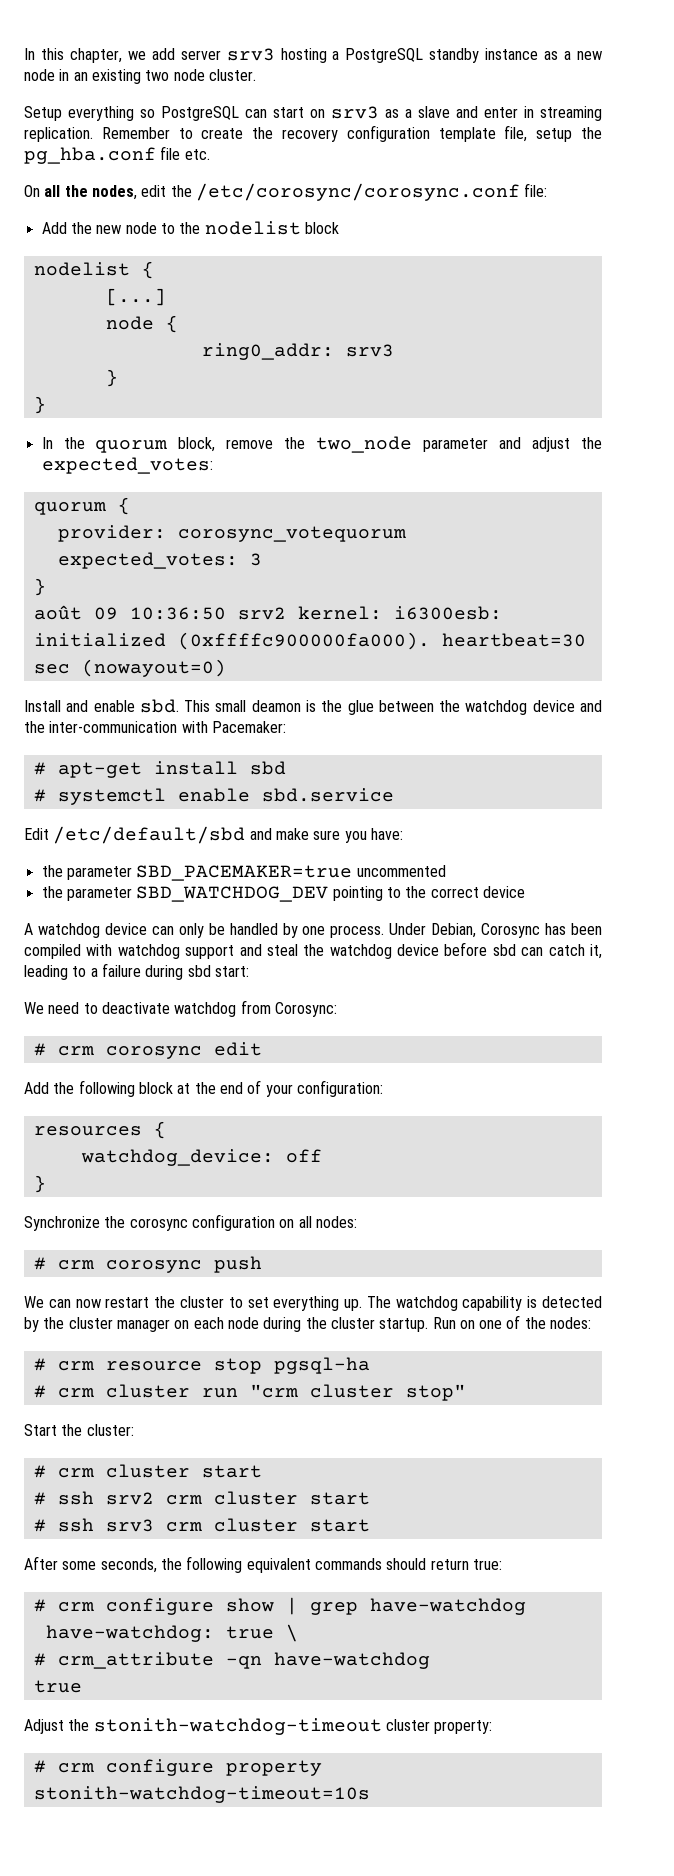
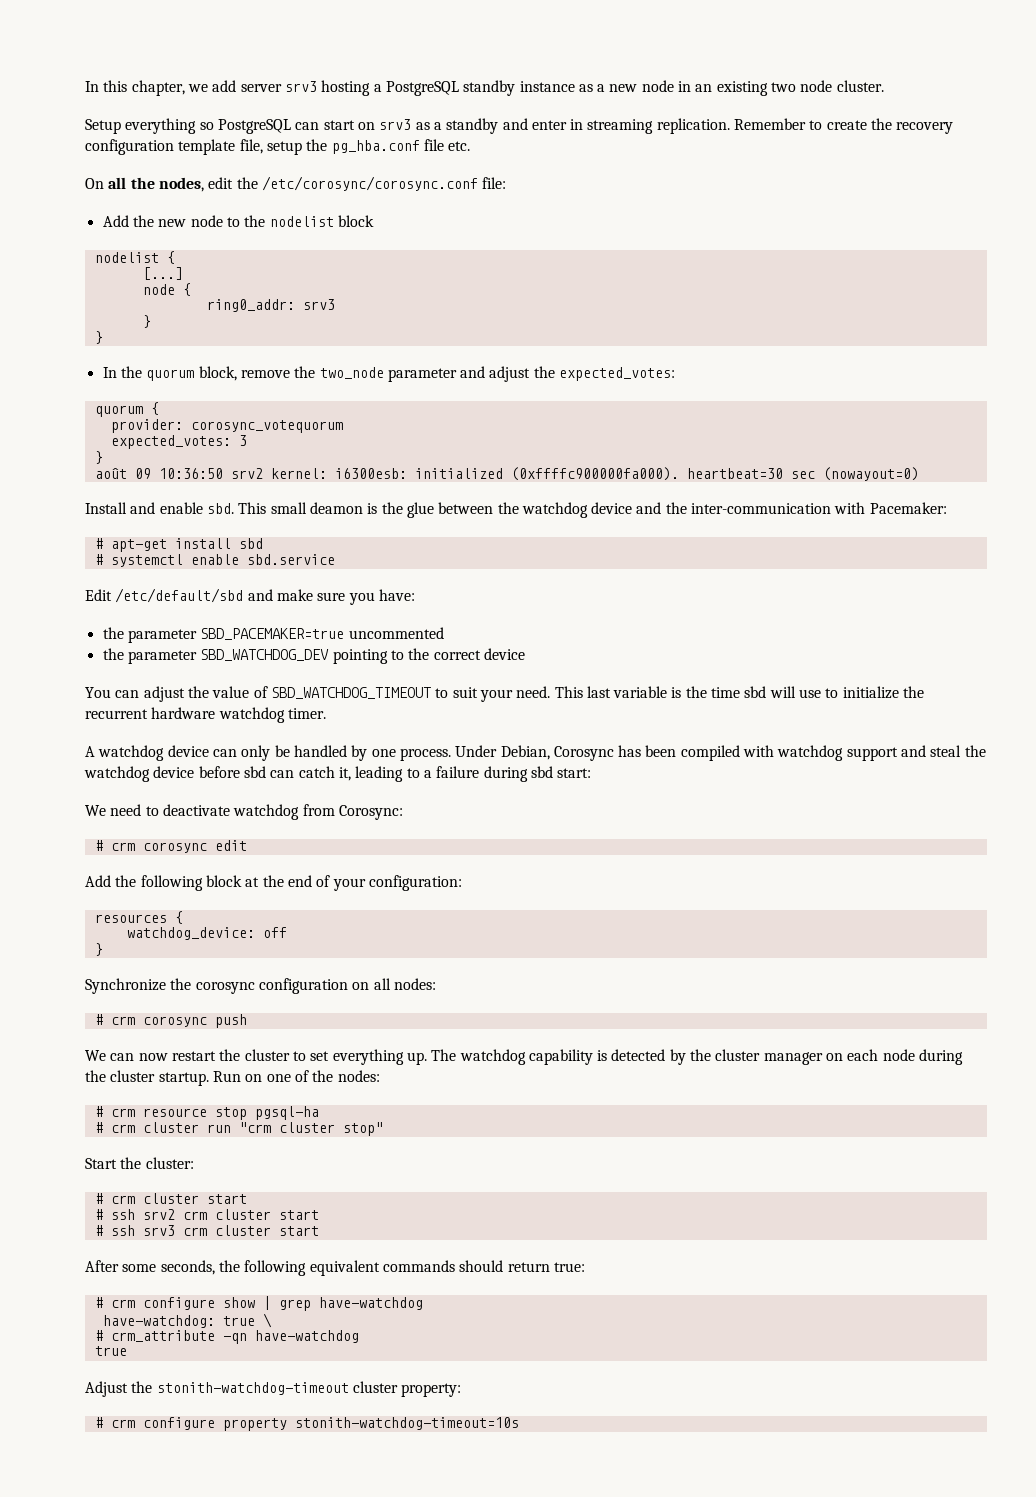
[418,106,450,118] slave -> [446,118,499,134] standby
(525, 892) none -> [85,686,925,702] [85,707,326,723] // You can adjust the value of SBD_WATCHDOG_TIMEOUT to suit your need. This last variable is the time sbd will use to initialize the recurrent hardware watchdog timer.

